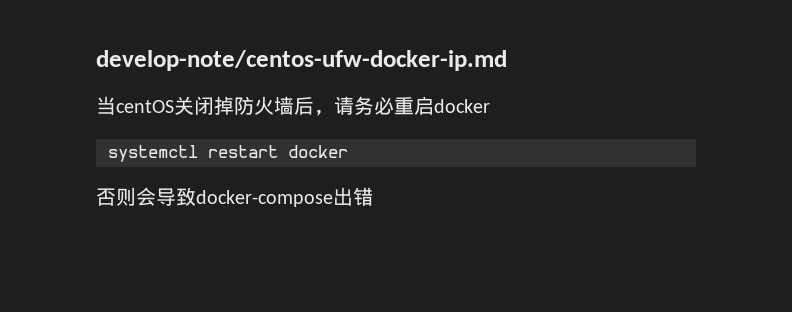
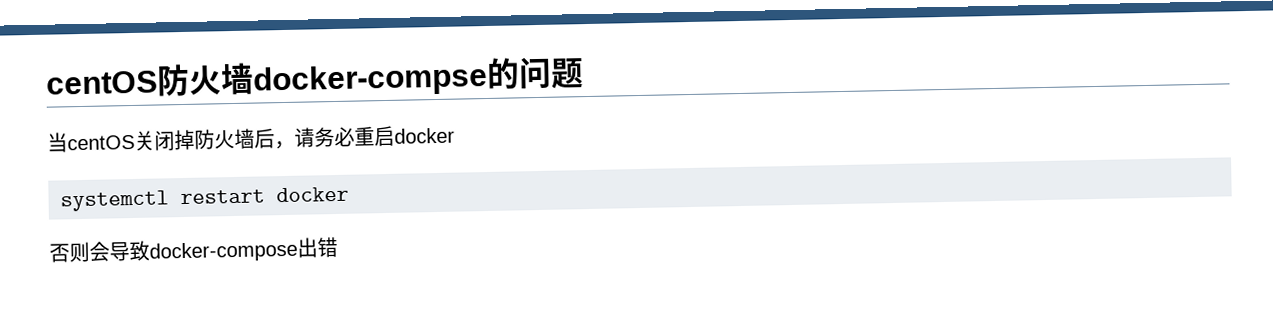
[96,50,507,71] develop-note/centos-ufw-docker-ip.md -> [46,56,584,98] centOS防火墙docker-compse的问题

